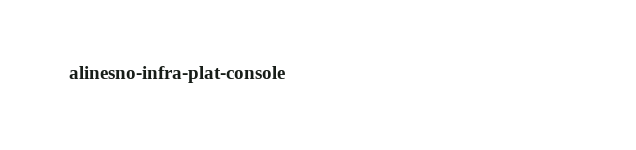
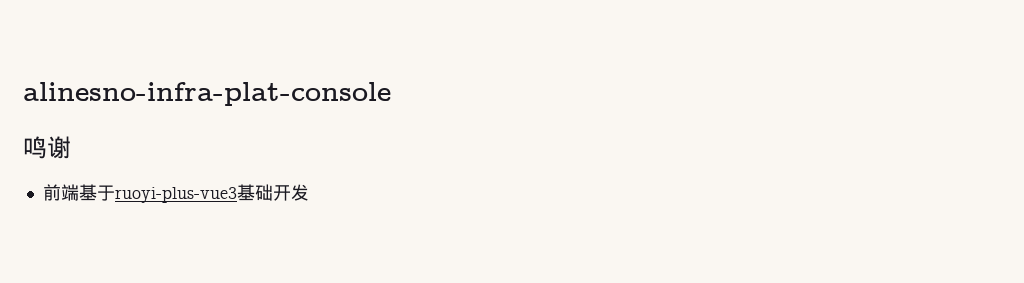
(285, 74) none -> [23,136,71,159] [42,184,309,203] // 鸣谢 // 前端基于ruoyi-plus-vue3基础开发

